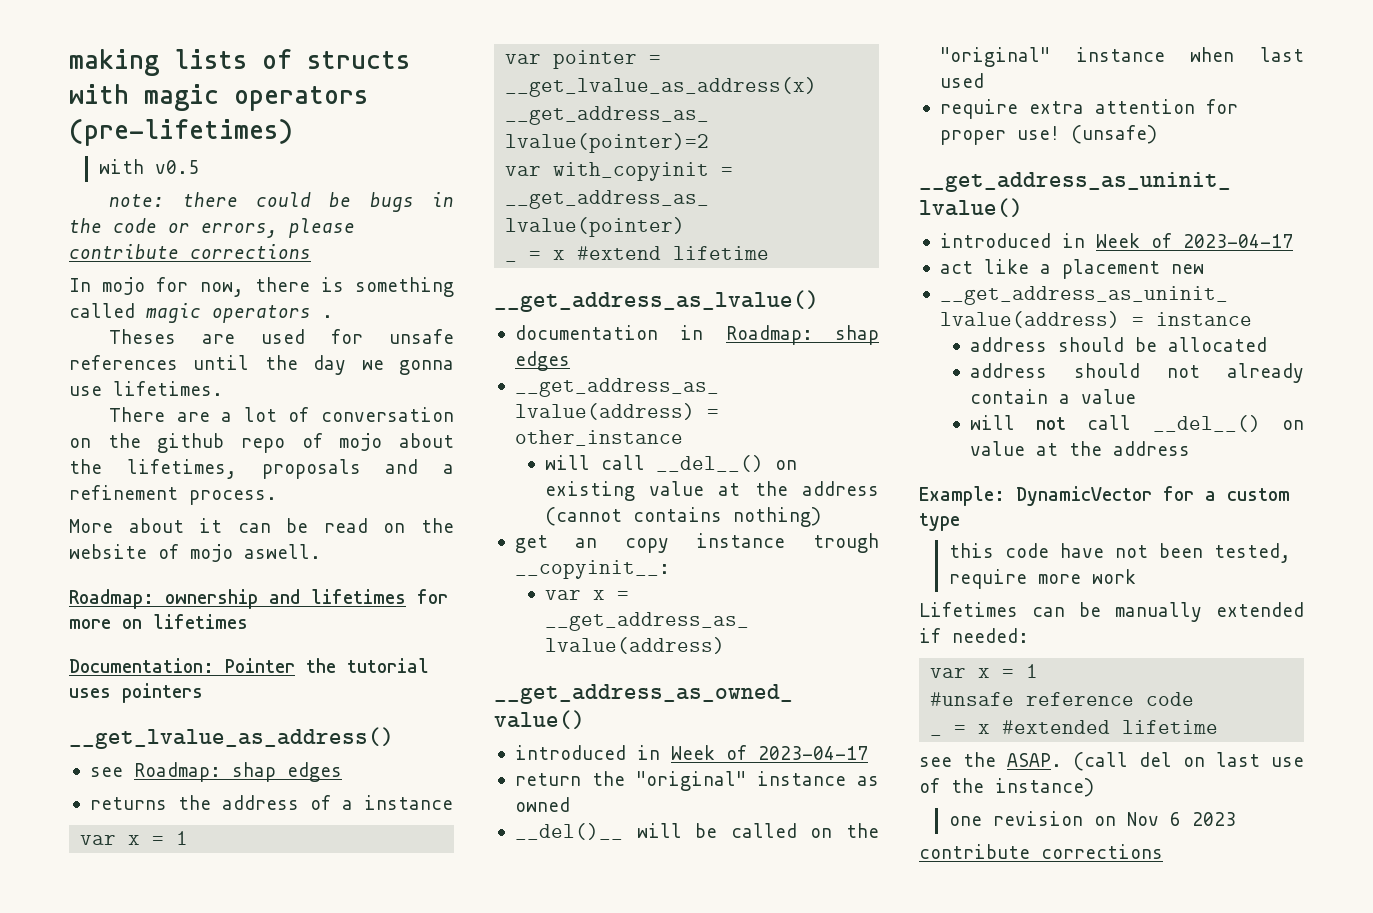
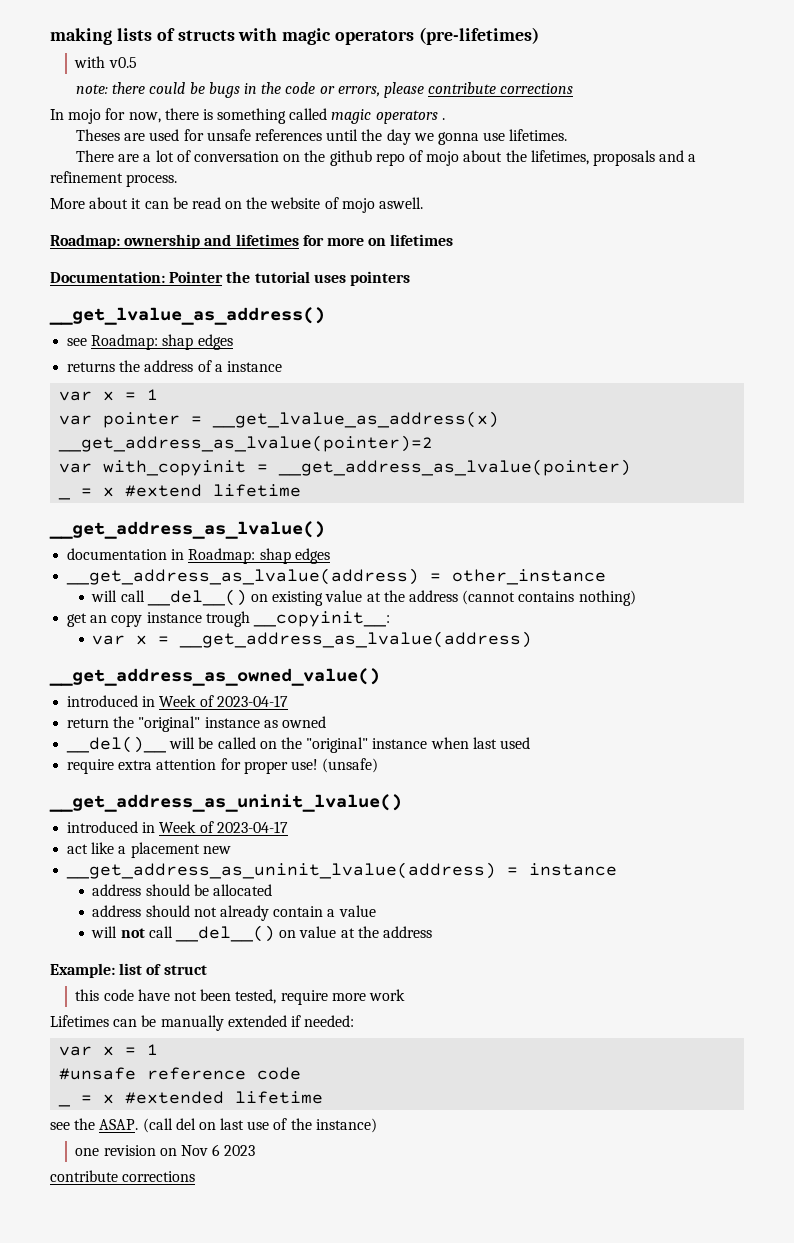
[1016,486,1290,506] [919,513,960,531] DynamicVector for a custom type -> [119,963,207,975] list of struct

